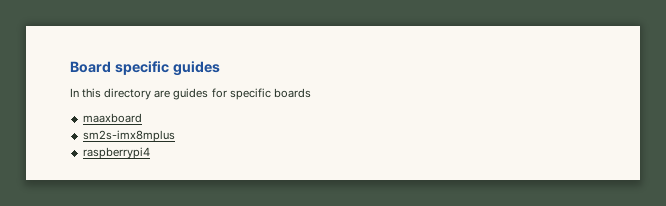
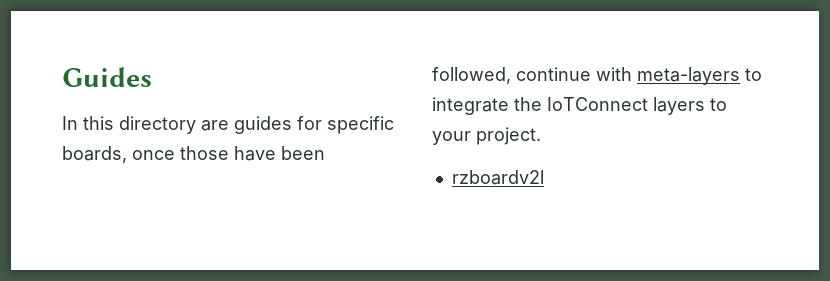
[70,61,220,76] Board specific guides -> [62,67,152,87] Guides
[273,88,311,98] [82,113,142,123] [82,130,175,142] [82,147,150,159] boards // maaxboard // sm2s-imx8mplus // raspberrypi4 -> [62,146,325,163] [432,67,762,85] [432,97,727,115] [432,127,541,145] [451,170,544,185] boards, once those have been followed, continue with meta-layers to integrate the IoTConnect layers to your project. // rzboardv2l

